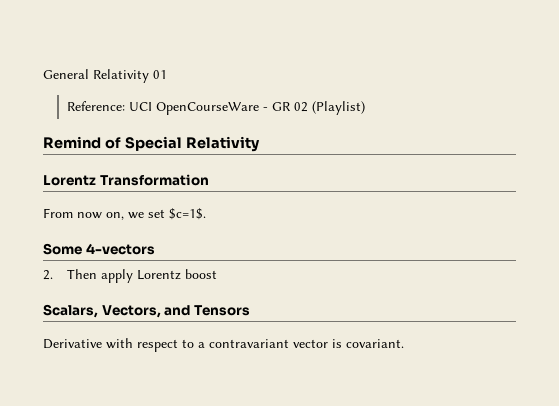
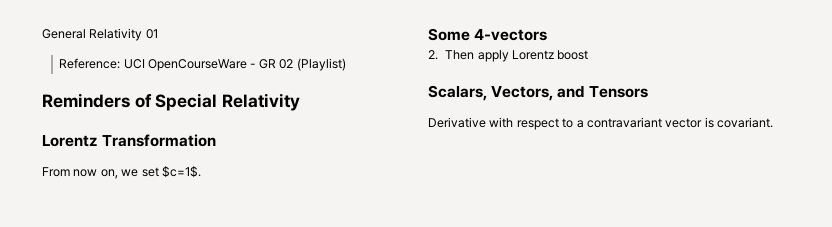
[43,136,101,149] Remind -> [42,93,130,108] Reminders

